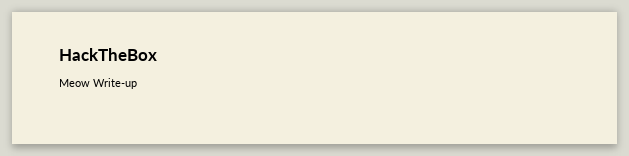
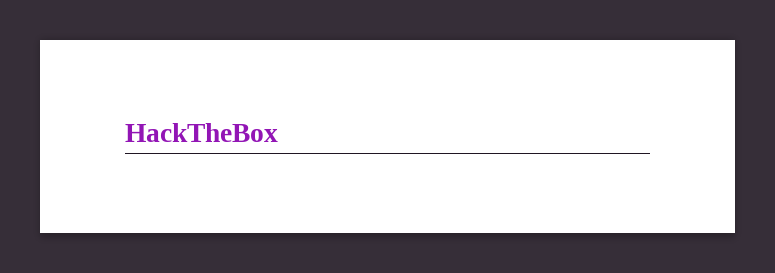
[59,78,137,89] // Meow Write-up -> (278, 132) none

